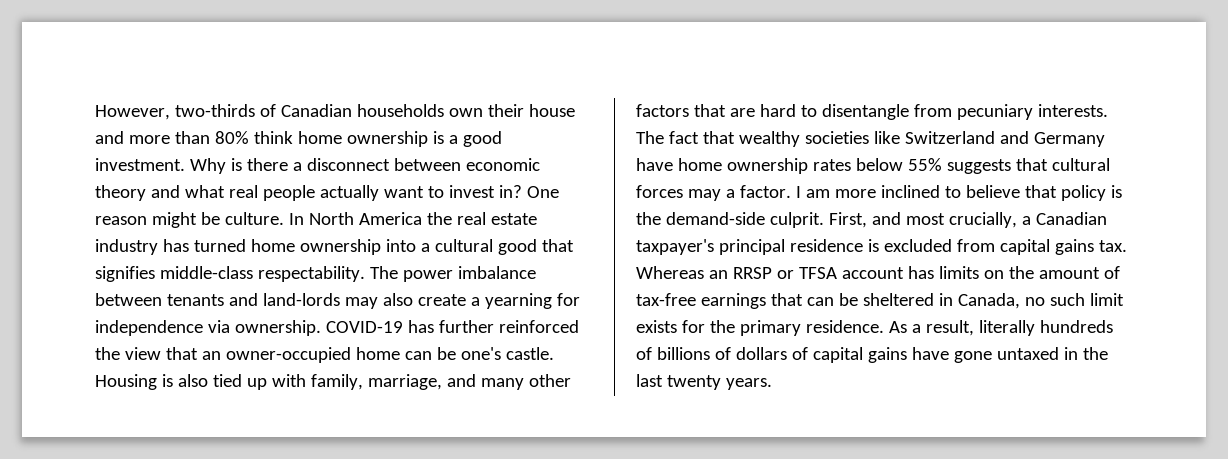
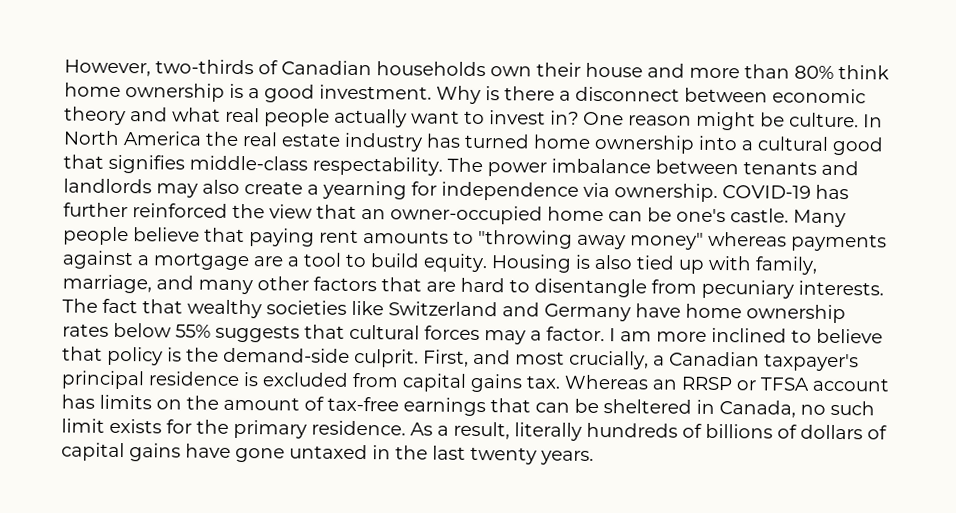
[262,293,340,306] land-lords -> [63,178,152,194] landlords
(554, 353) none -> [793,209,846,228] [63,226,887,252] [62,250,488,273] Many people believe that paying rent amounts to "throwing away money" whereas payments against a mortgage are a tool to build equity.

